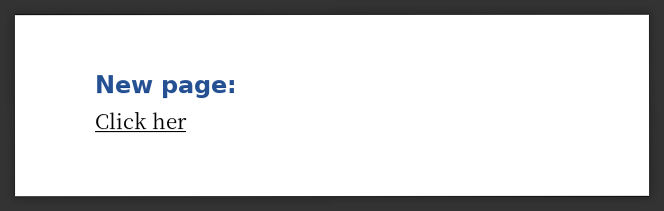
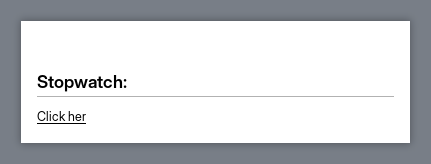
[94,75,237,99] New page: -> [37,75,127,92] Stopwatch:

